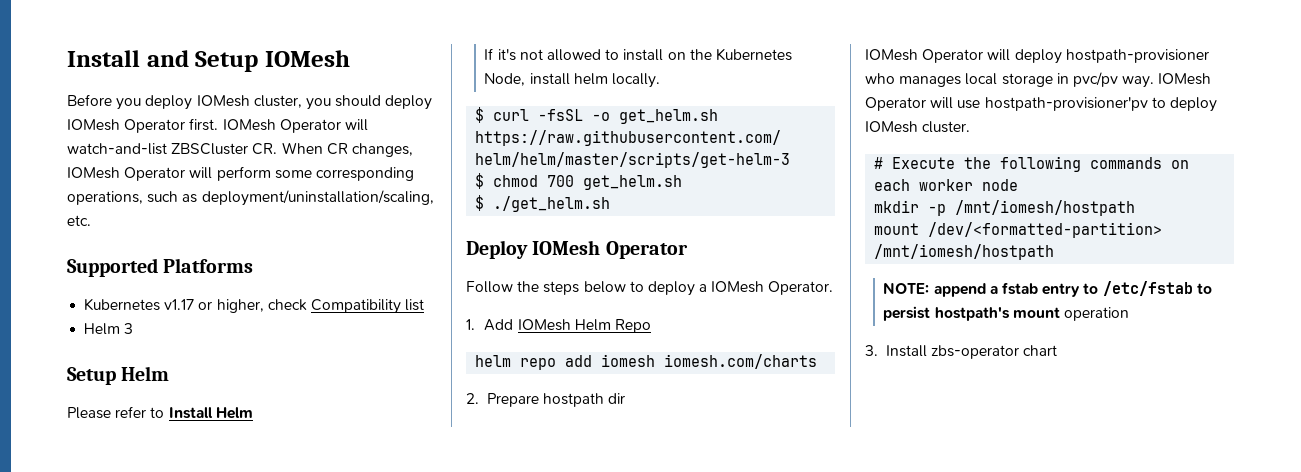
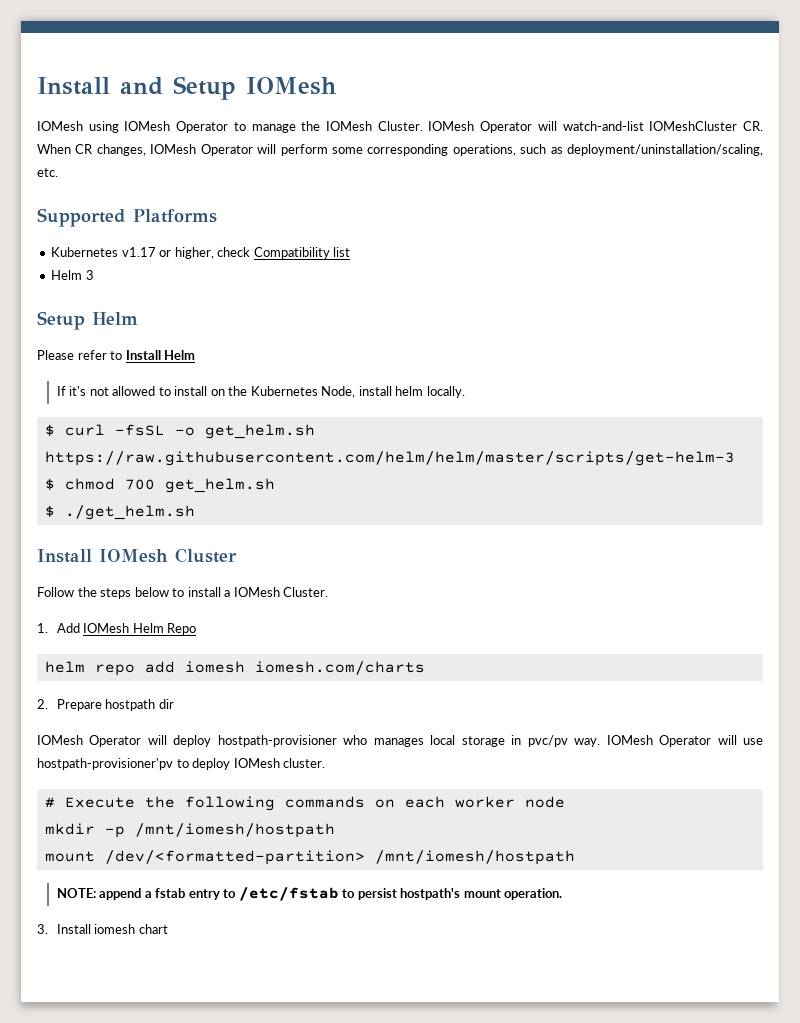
[67,94,433,110] [67,118,219,133] Before you deploy IOMesh cluster, you should deploy IOMesh Operator first. -> [37,121,423,133] IOMesh using IOMesh Operator to manage the IOMesh Cluster.
[171,143,249,155] ZBSCluster -> [649,121,738,131] IOMeshCluster
[466,240,688,259] Deploy IOMesh Operator -> [37,548,237,563] Install IOMesh Cluster
[647,281,695,296] deploy -> [187,587,221,597] install
[768,281,834,295] Operator. -> [283,587,329,597] Cluster.
[1064,307,1130,321] operation -> [504,888,563,900] operation.
[930,345,1019,359] zbs-operator -> [94,924,136,934] iomesh

